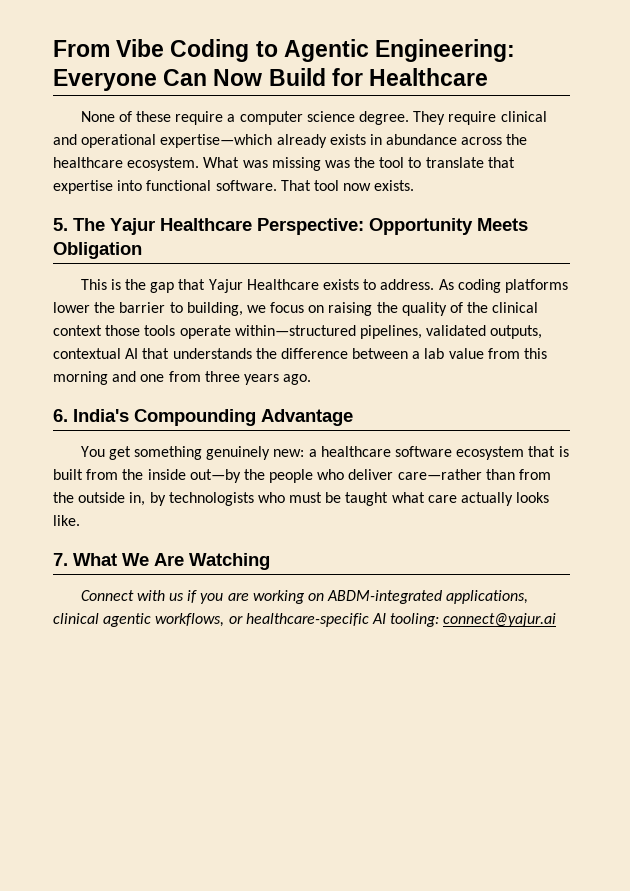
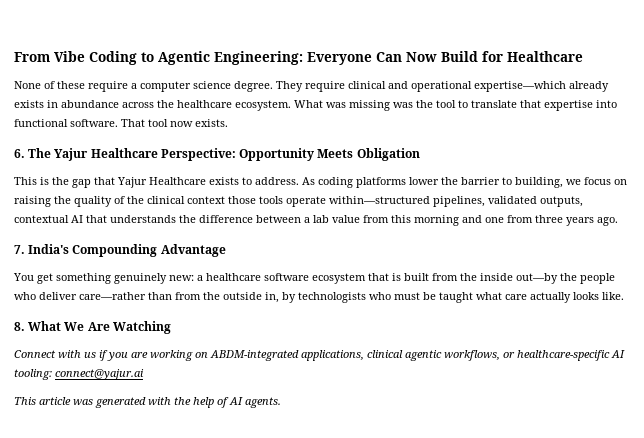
[53,218,68,231] 5. -> [14,149,25,158] 6.
[53,409,68,422] 6. -> [14,245,25,254] 7.
[53,553,68,566] 7. -> [14,322,25,331] 8.
(557, 620) none -> [14,397,281,408] // This article was generated with the help of AI agents.

